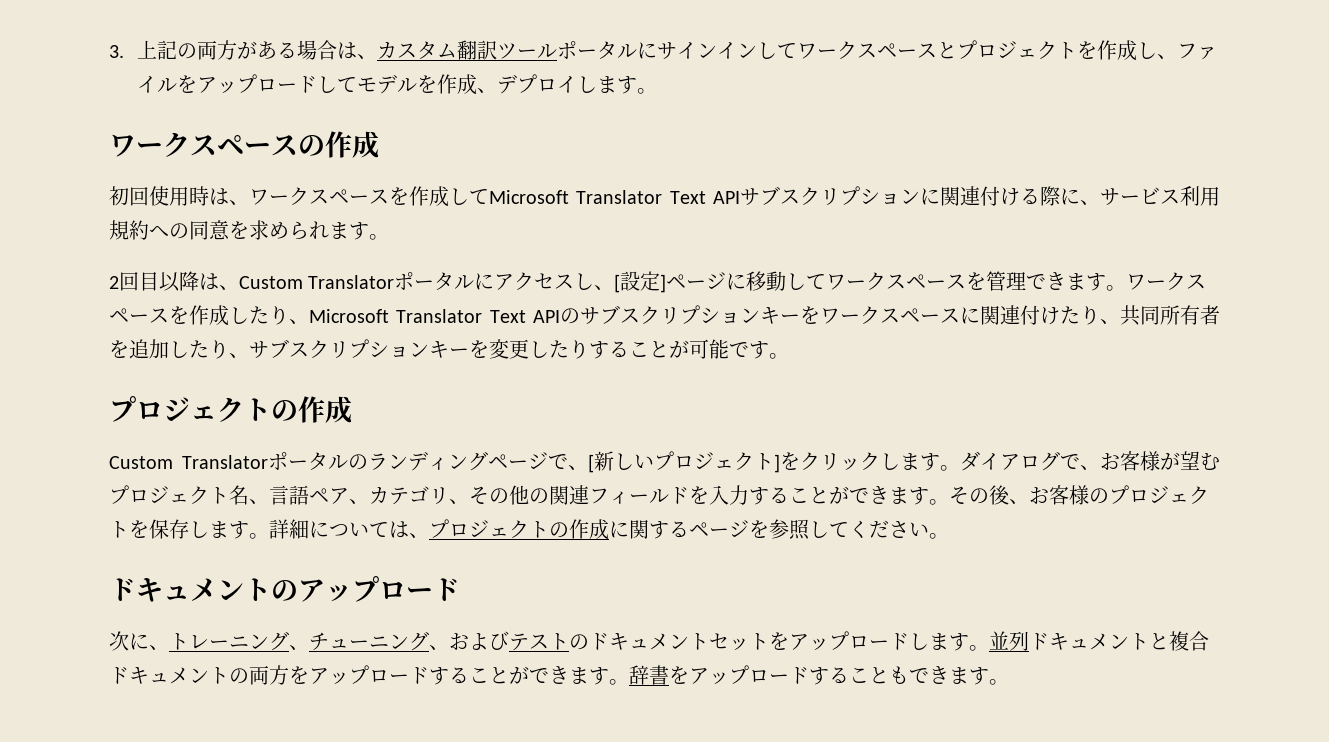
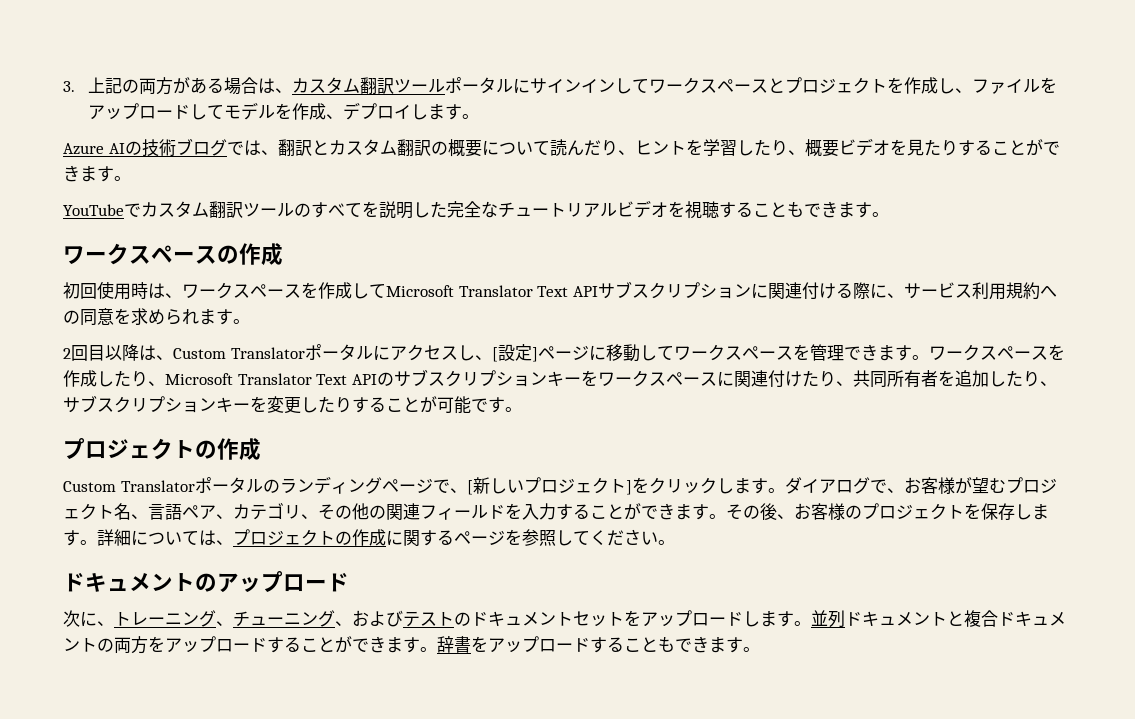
(658, 91) none -> [63,138,1060,157] [63,165,131,182] [63,200,889,219] // Azure AIの技術ブログでは、翻訳とカスタム翻訳の概要について読んだり、ヒントを学習したり、概要ビデオを見たりすることができます。 // YouTubeでカスタム翻訳ツールのすべてを説明した完全なチュートリアルビデオを視聴することもできます。

